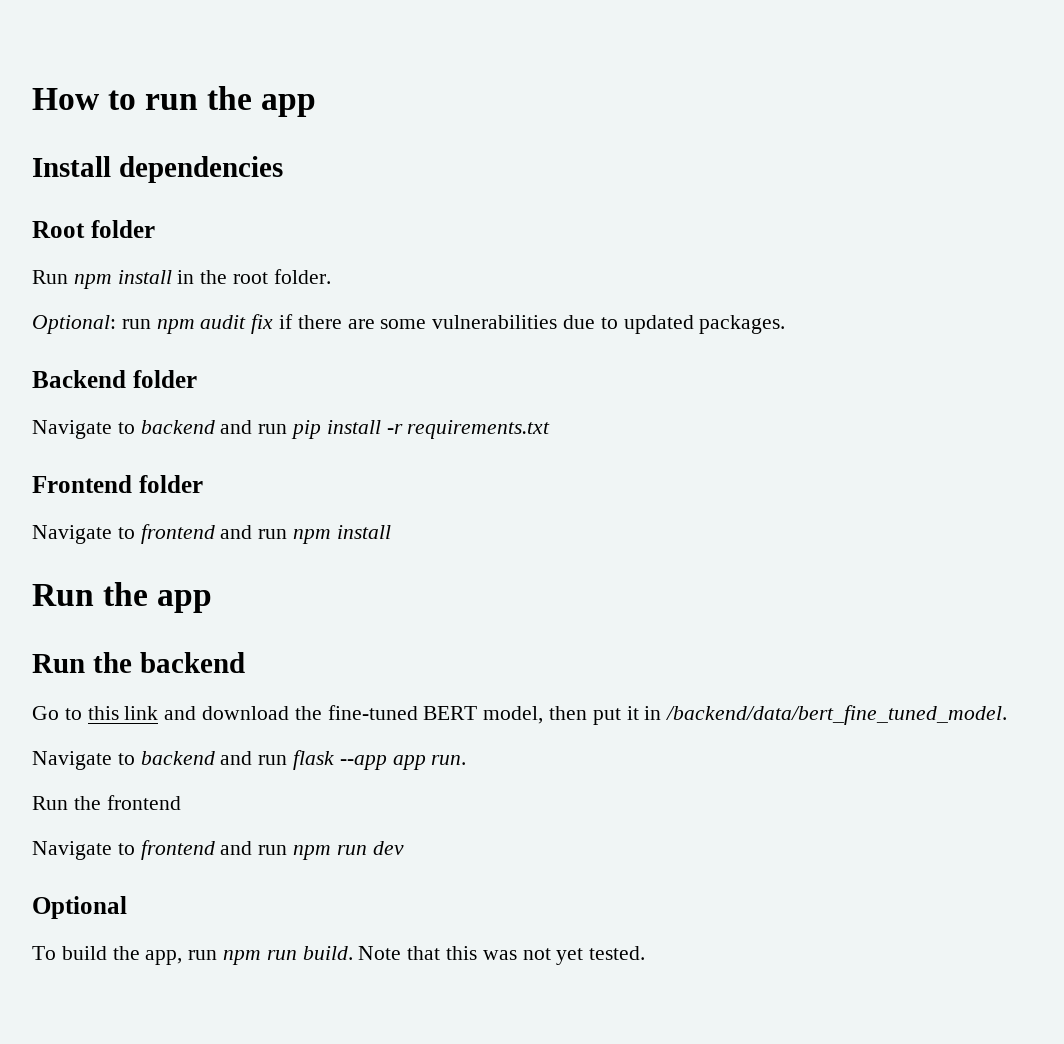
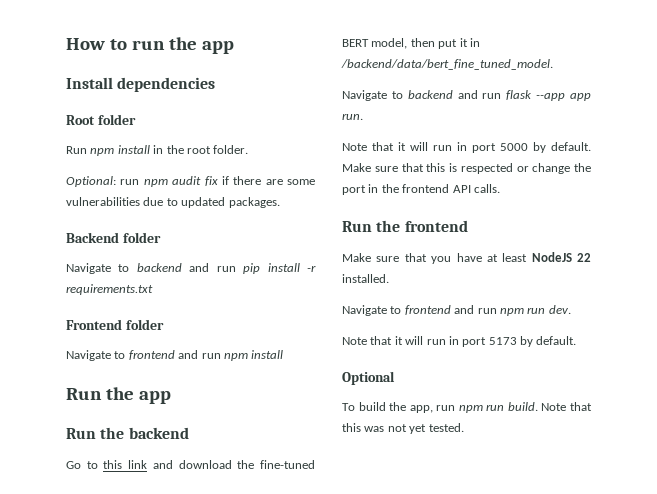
[32,795,181,810] Run the frontend -> [342,142,591,153] [342,163,591,174] [342,184,500,195] [342,220,468,232] [342,252,591,264] [342,274,389,283] Note that it will run in port 5000 by default. Make sure that this is respected or change the port in the frontend API calls. // Run the frontend // Make sure that you have at least NodeJS 22 installed.
[372,841,404,855] dev -> [548,305,571,314] [342,336,577,347] dev. // Note that it will run in port 5173 by default.

